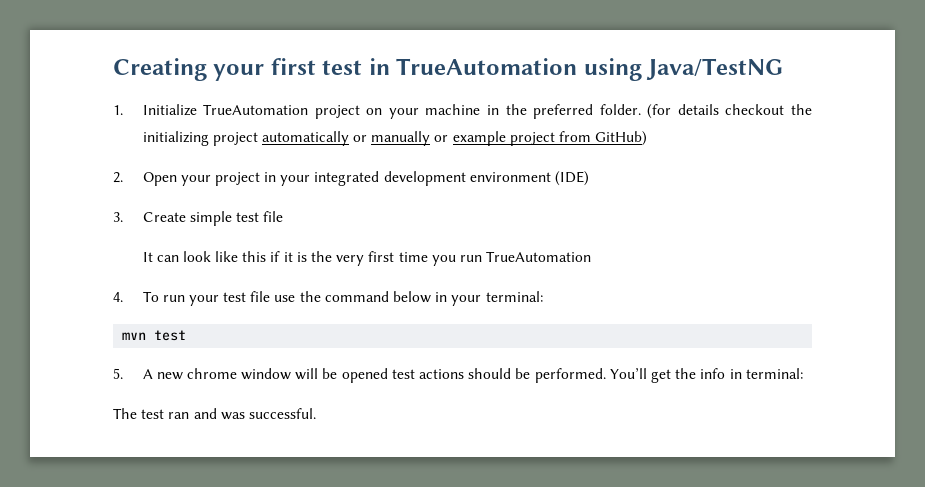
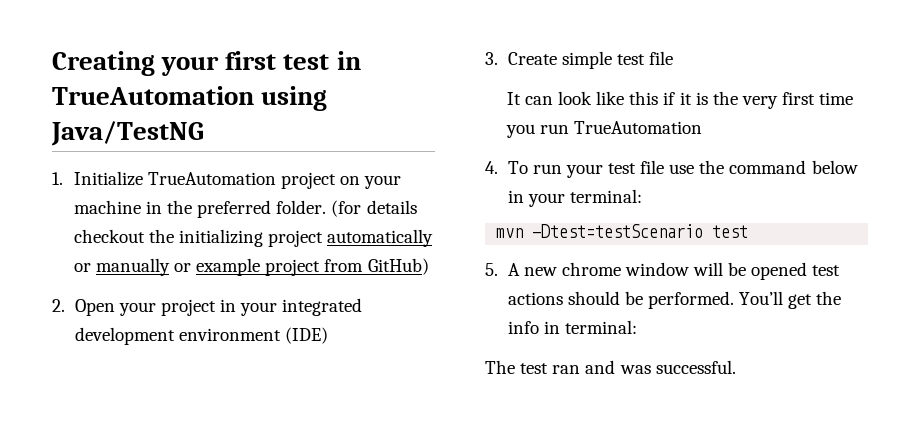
(147, 336) none -> [532,224,704,238] -Dtest=testScenario

